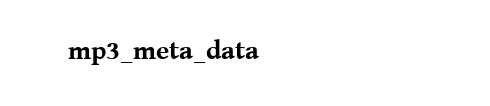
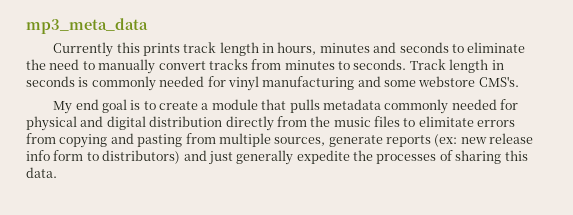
(259, 52) none -> [53,42,526,57] [26,59,504,74] [26,76,519,91] [53,99,519,114] [26,116,516,131] [26,133,534,148] [26,150,528,165] [26,167,57,178] // Currently this prints track length in hours, minutes and seconds to eliminate the need to manually convert tracks from minutes to seconds. Track length in seconds is commonly needed for vinyl manufacturing and some webstore CMS's. // My end goal is to create a module that pulls metadata commonly needed for physical and digital distribution directly from the music files to elimitate errors from copying and pasting from multiple sources, generate reports (ex: new release info form to distributors) and just generally expedite the processes of sharing this data.

